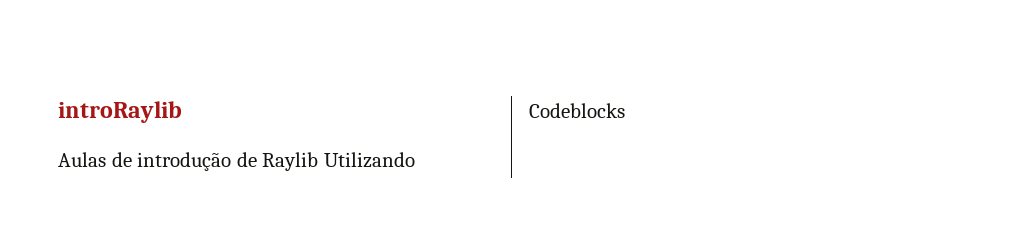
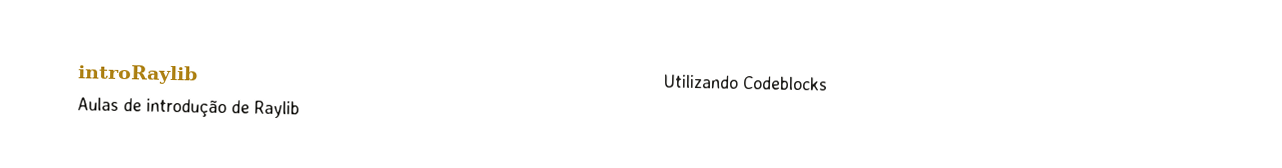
(319, 161) none -> (300, 109) //

